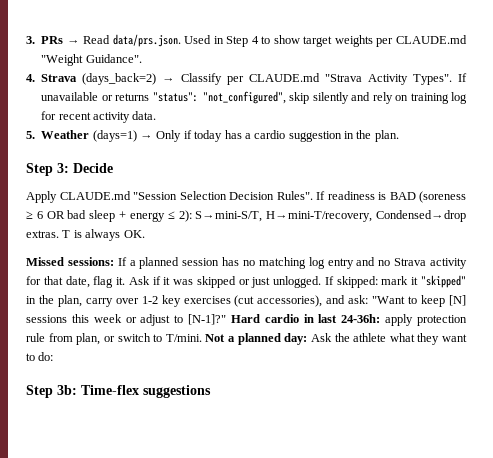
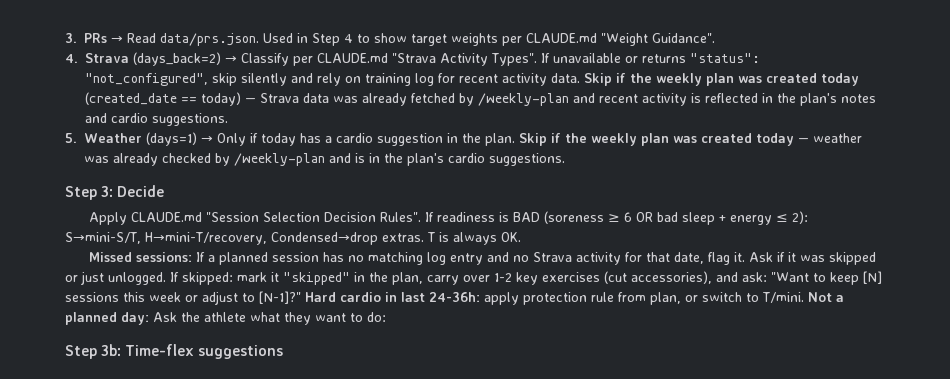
(157, 115) none -> [584,73,859,86] [85,92,876,106] [85,113,228,126] Skip if the weekly plan was created today (created_date == today) — Strava data was already fetched by /weekly-plan and recent activity is reflected in the plan's notes and cardio suggestions.
(399, 136) none -> [519,133,862,146] [84,153,565,166] Skip if the weekly plan was created today — weather was already checked by /weekly-plan and is in the plan's cardio suggestions.

